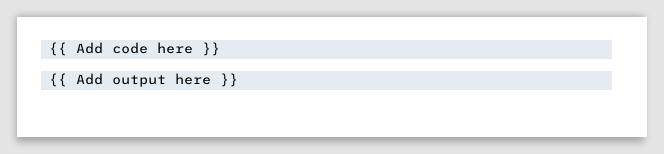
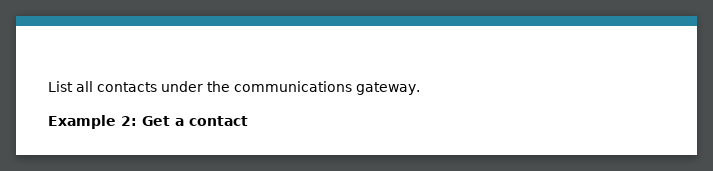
[49,42,221,56] [49,73,239,87] {{ Add code here }} // {{ Add output here }} -> [48,81,420,95] [48,115,248,129] List all contacts under the communications gateway. // Example 2: Get a contact

